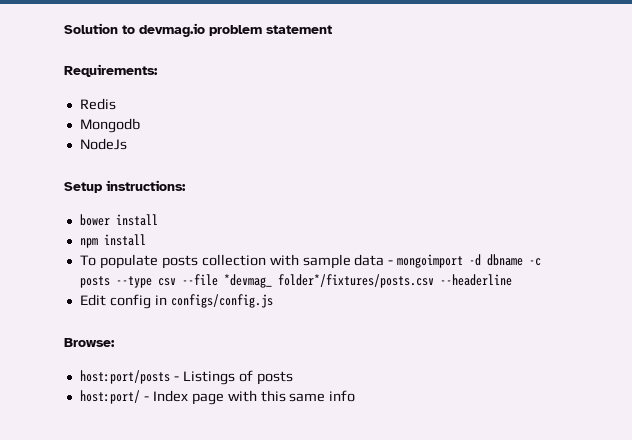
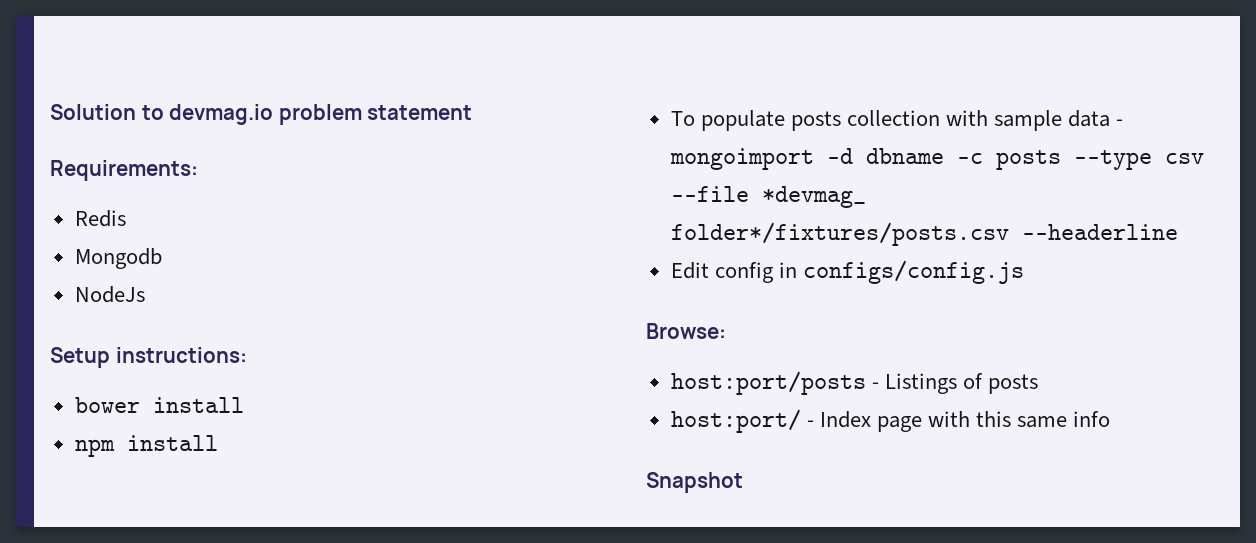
(356, 396) none -> [646,472,743,493] // Snapshot

